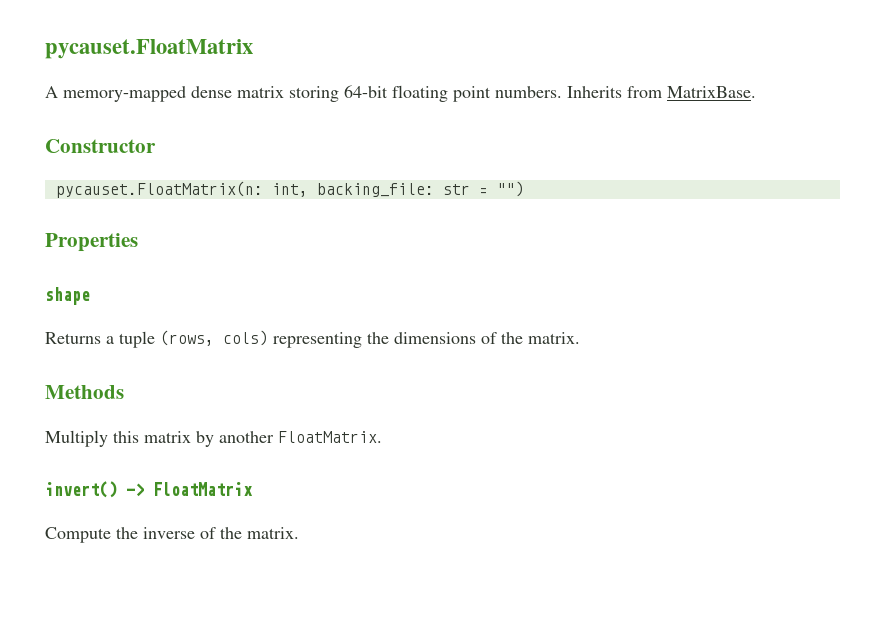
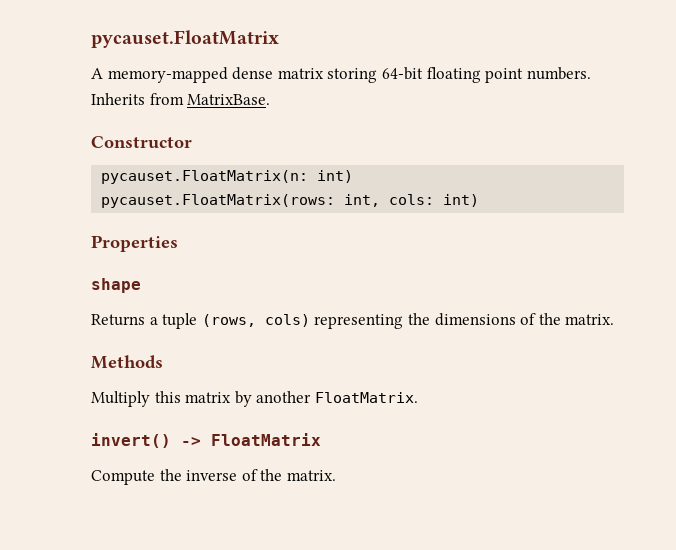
[271,181,524,197] int, backing_file: str = "") -> [317,170,354,183] [101,194,480,208] int) // pycauset.FloatMatrix(rows: int, cols: int)

